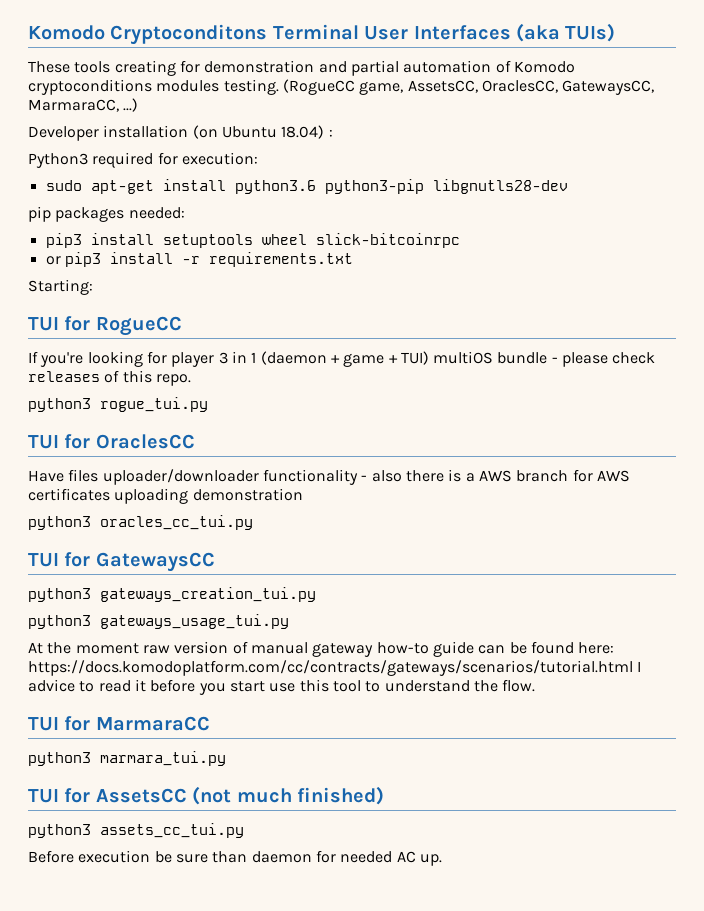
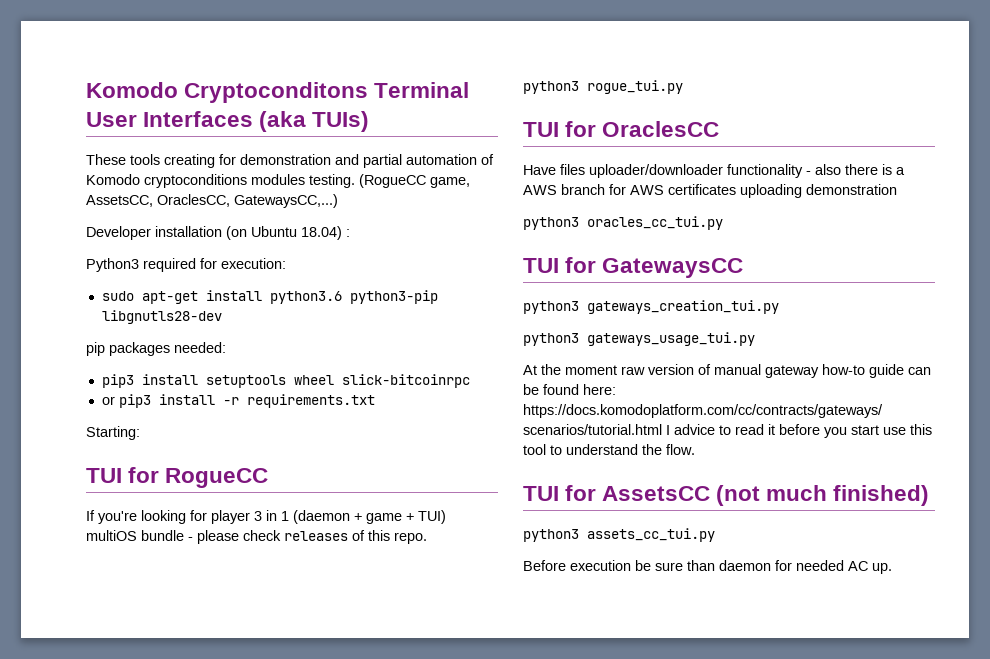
[562,80,655,95] [28,98,139,112] GatewaysCC, MarmaraCC, ...) -> [234,194,338,208] GatewaysCC,...)
[28,716,210,731] [28,751,226,766] // TUI for MarmaraCC // python3 marmara_tui.py -> (695, 449) none

